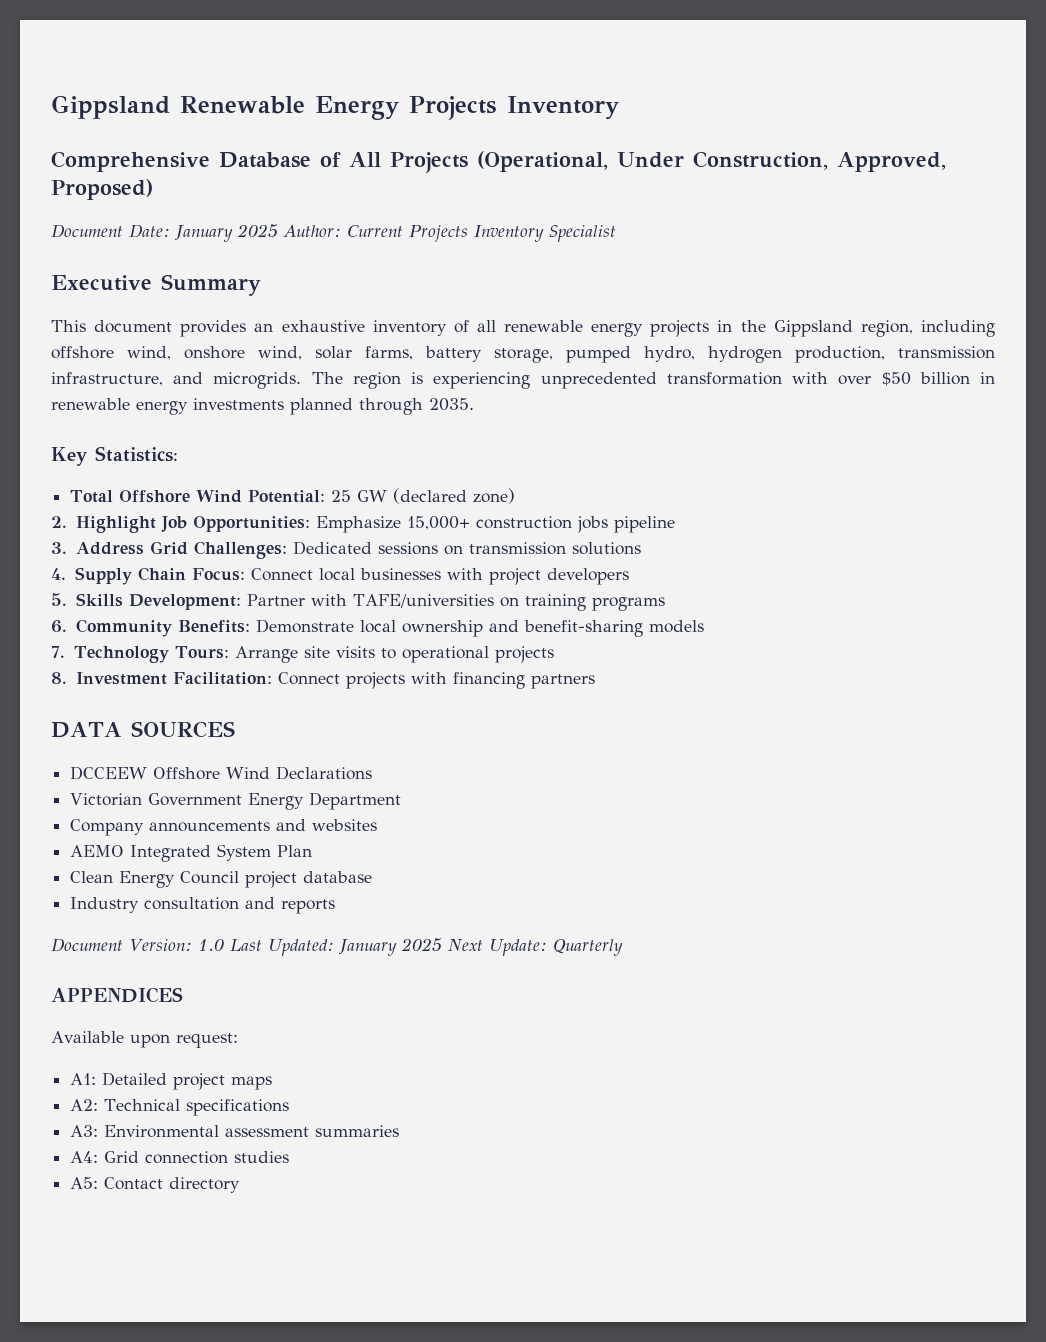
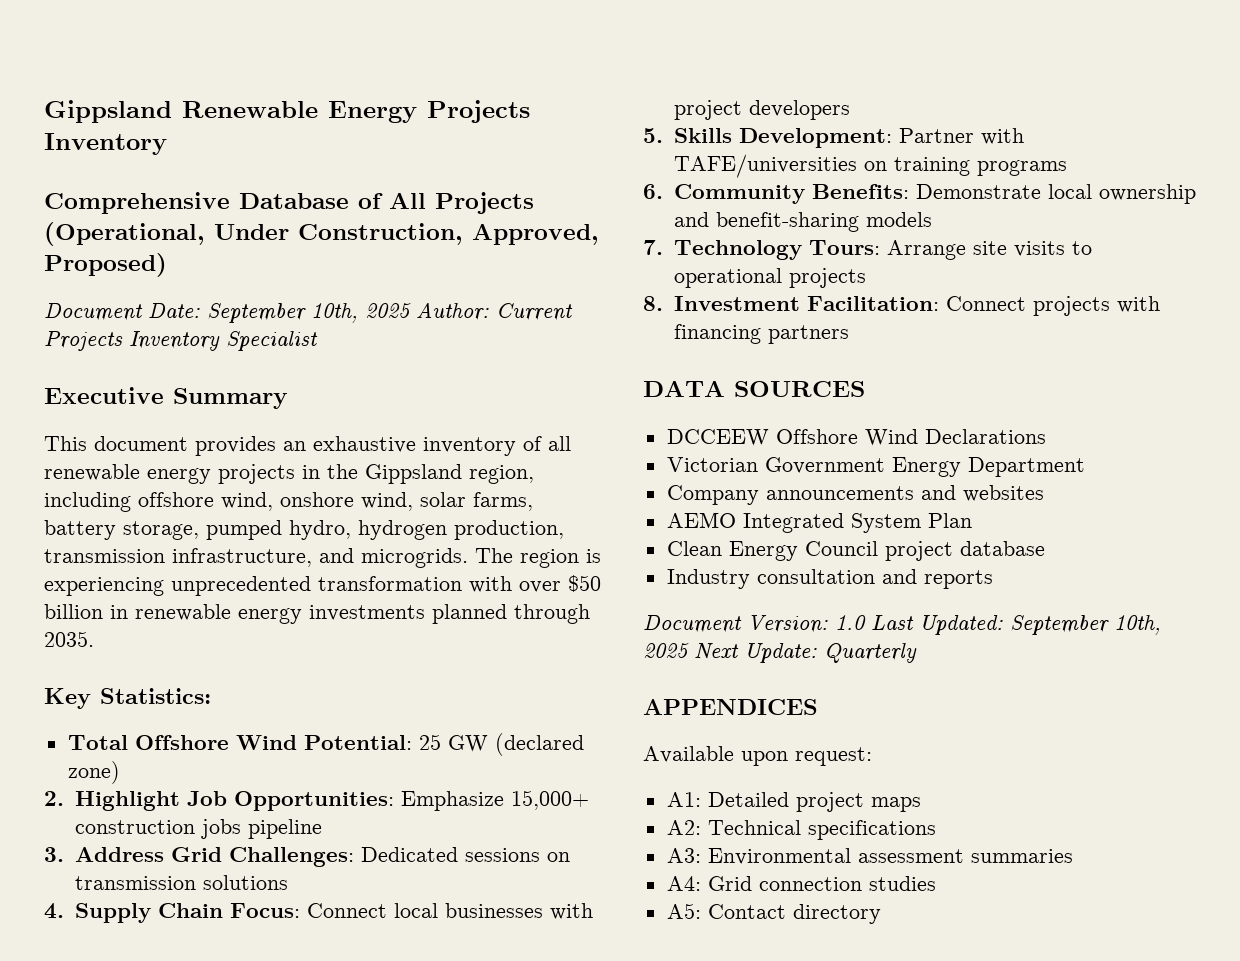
[174,225,233,242] January -> [207,303,358,323] September 10th,
[337,939,397,956] January -> [1010,615,1161,635] September 10th,

